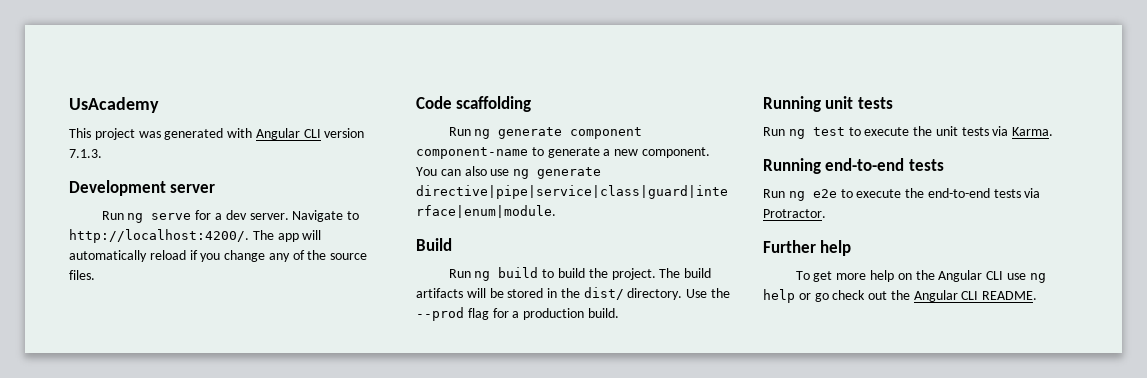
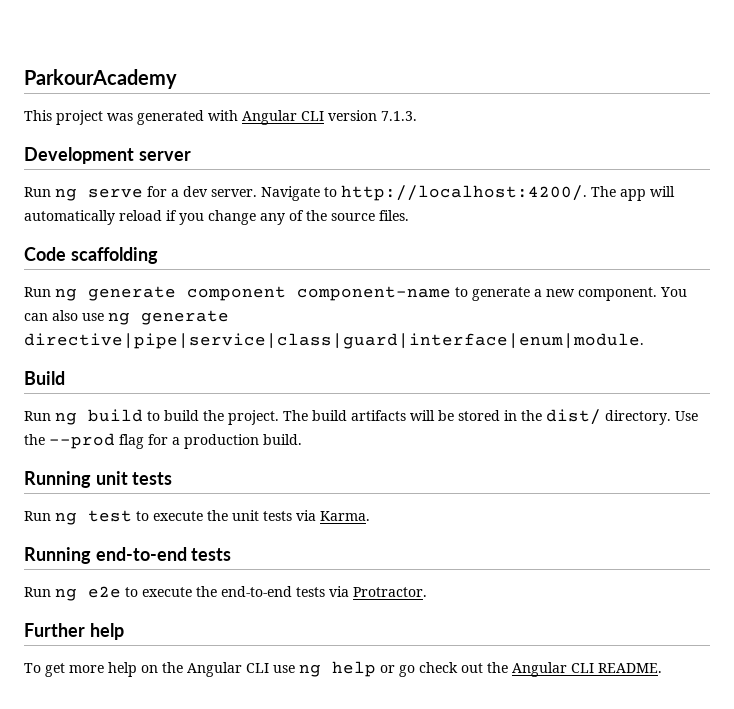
[69,97,159,113] UsAcademy -> [24,69,177,89] ParkourAcademy

